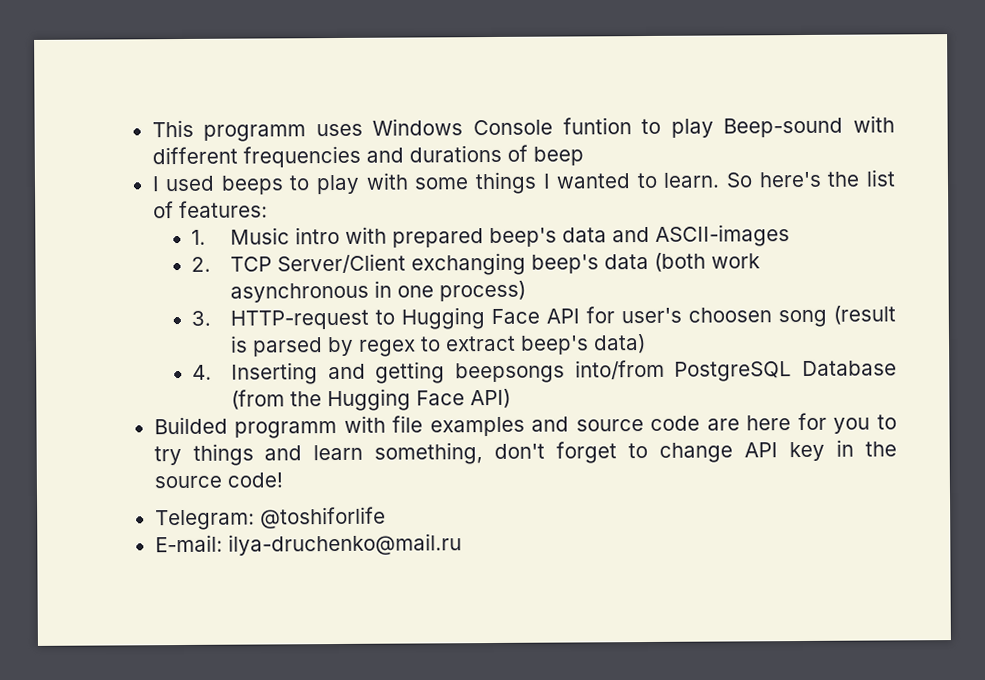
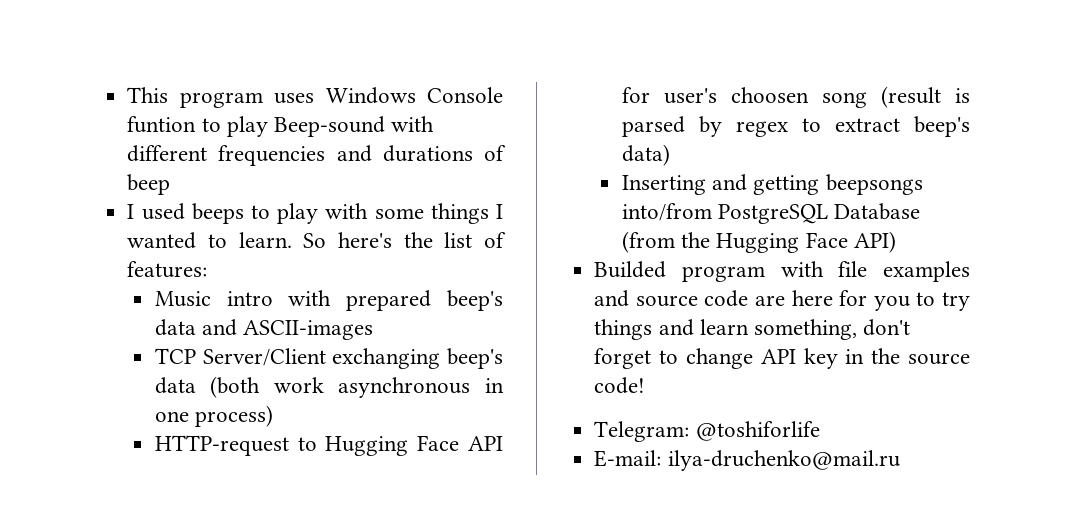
[203,124,307,142] programm -> [179,92,263,108] program
[191,229,207,245] 1. -> (208, 269) none
[191,256,212,272] 2. -> (374, 330) none
[191,310,212,326] 3. -> (274, 416) none
[192,364,213,380] 4. -> (670, 155) none
[234,421,338,439] programm -> [681,266,765,282] program

